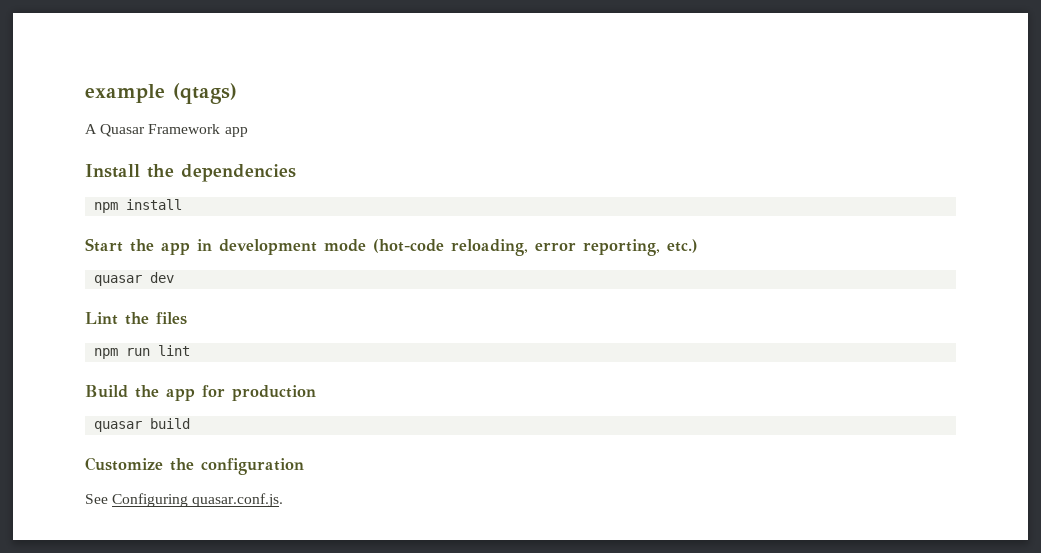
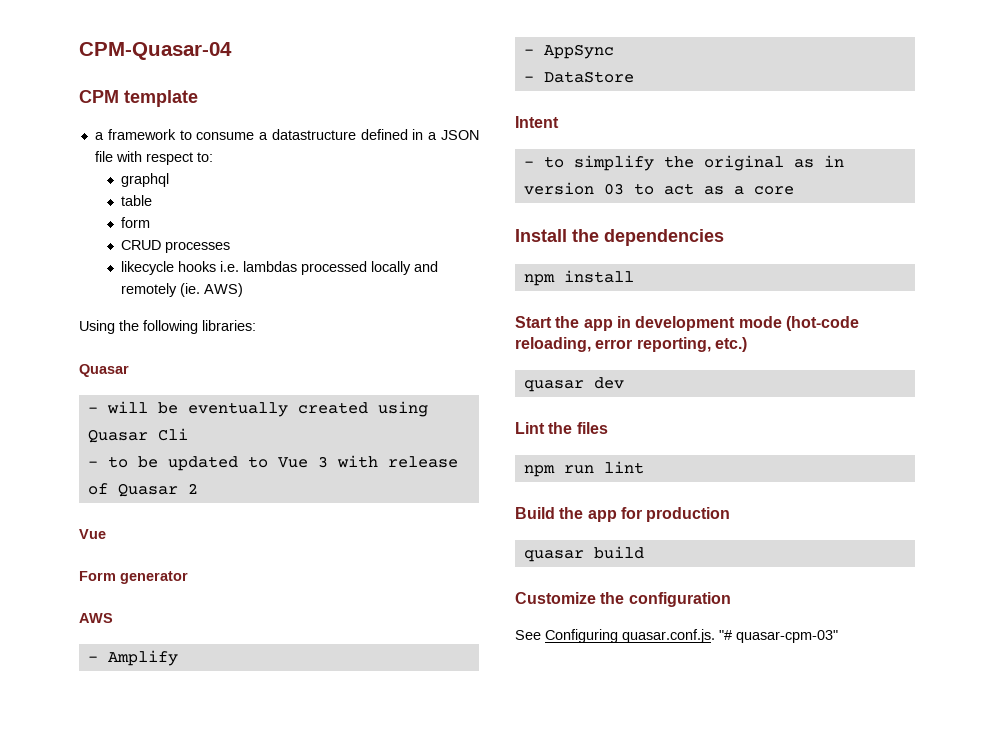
[85,83,237,104] [85,124,248,137] example (qtags) // A Quasar Framework app -> [79,42,232,60] [79,90,198,107] [94,129,480,140] [94,151,213,165] [120,173,169,187] [120,195,152,206] [120,217,150,228] [120,240,230,253] [120,261,438,275] [120,283,243,297] [79,320,256,334] [79,364,129,377] [87,401,428,417] [87,428,188,443] [87,455,458,471] [87,483,198,497] [79,529,106,539] [79,571,188,584] [79,613,113,623] [87,650,178,666] [523,44,614,59] [523,71,634,83] [515,116,559,128] [523,155,844,171] [523,182,794,195] CPM-Quasar-04 // CPM template // a framework to consume a datastructure defined in a JSON file with respect to: // graphql // table // form // CRUD processes // likecycle hooks i.e. lambdas processed locally and remotely (ie. AWS) // Using the following libraries: // Quasar // - will be eventually created using Quasar Cli // - to be updated to Vue 3 with release of Quasar 2 // Vue // Form generator // AWS // - Amplify // - AppSync // - DataStore // Intent // - to simplify the original as in version 03 to act as a core
(284, 500) none -> [719,630,838,643] "# quasar-cpm-03"

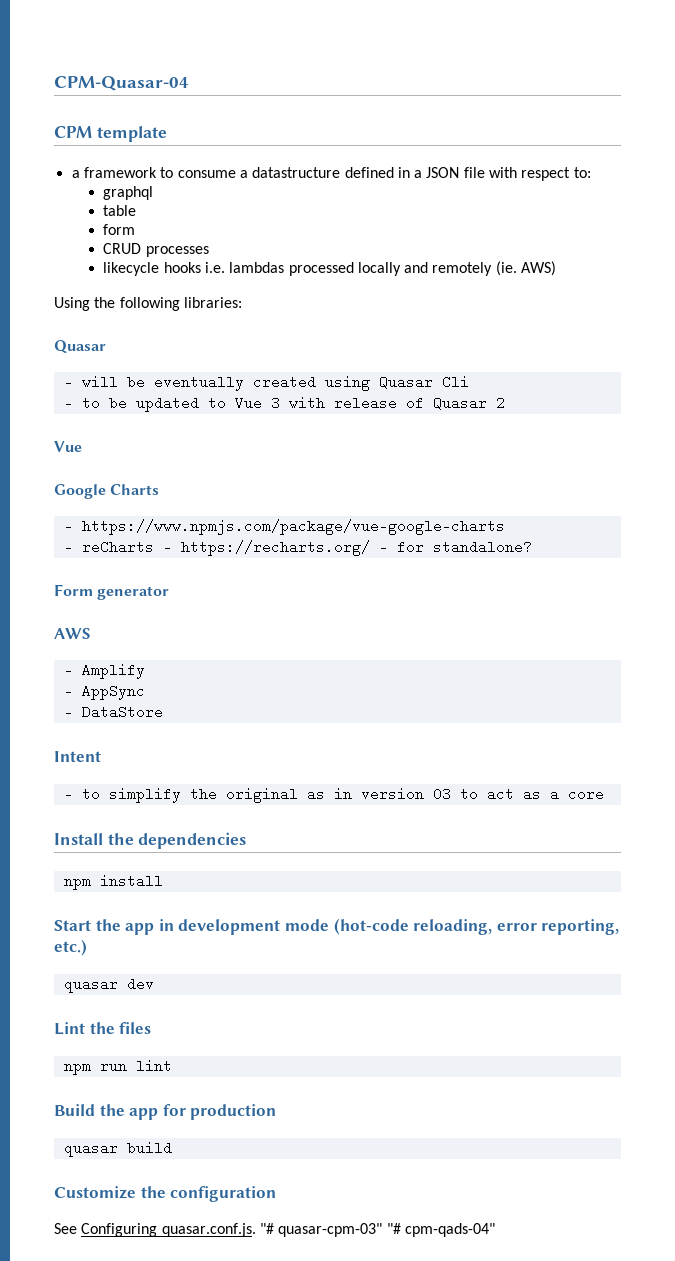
(106, 534) none -> [54,484,160,499] [63,519,505,535] [63,540,532,556] // Google Charts // - https://www.npmjs.com/package/vue-google-charts // - reCharts - https://recharts.org/ - for standalone?
(838, 636) none -> [386,1223,495,1237] "# cpm-qads-04"

